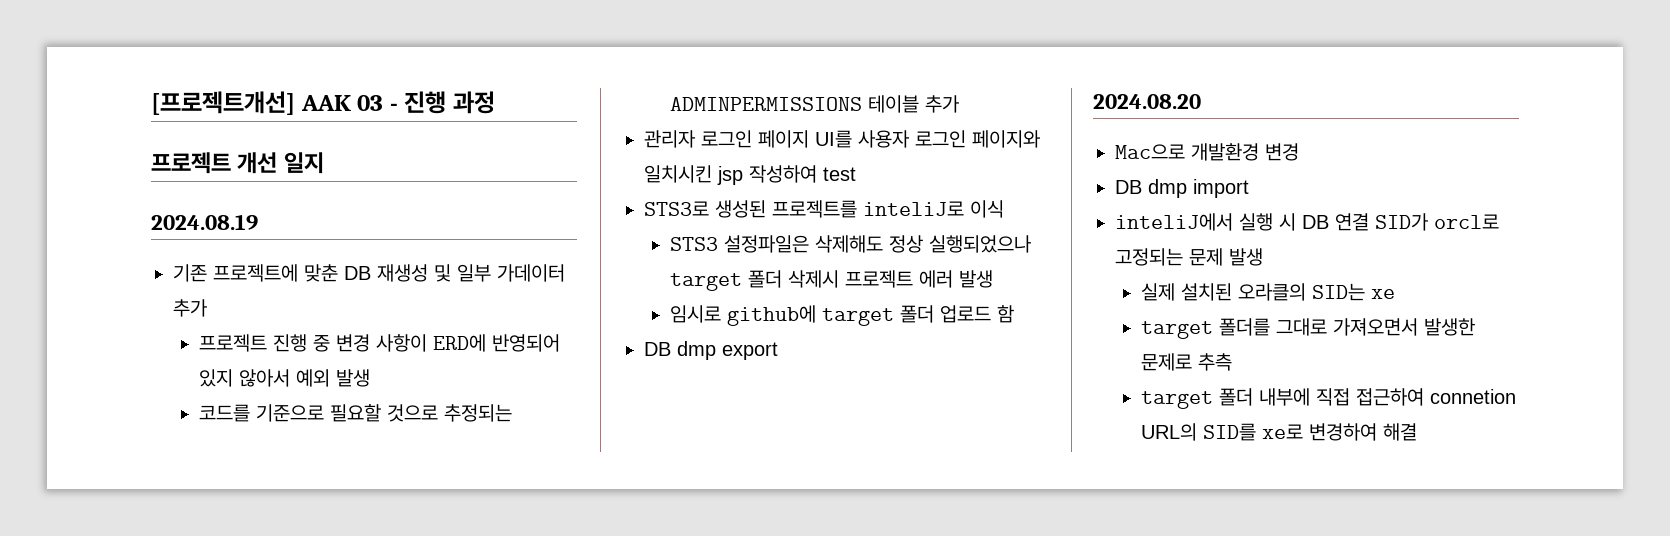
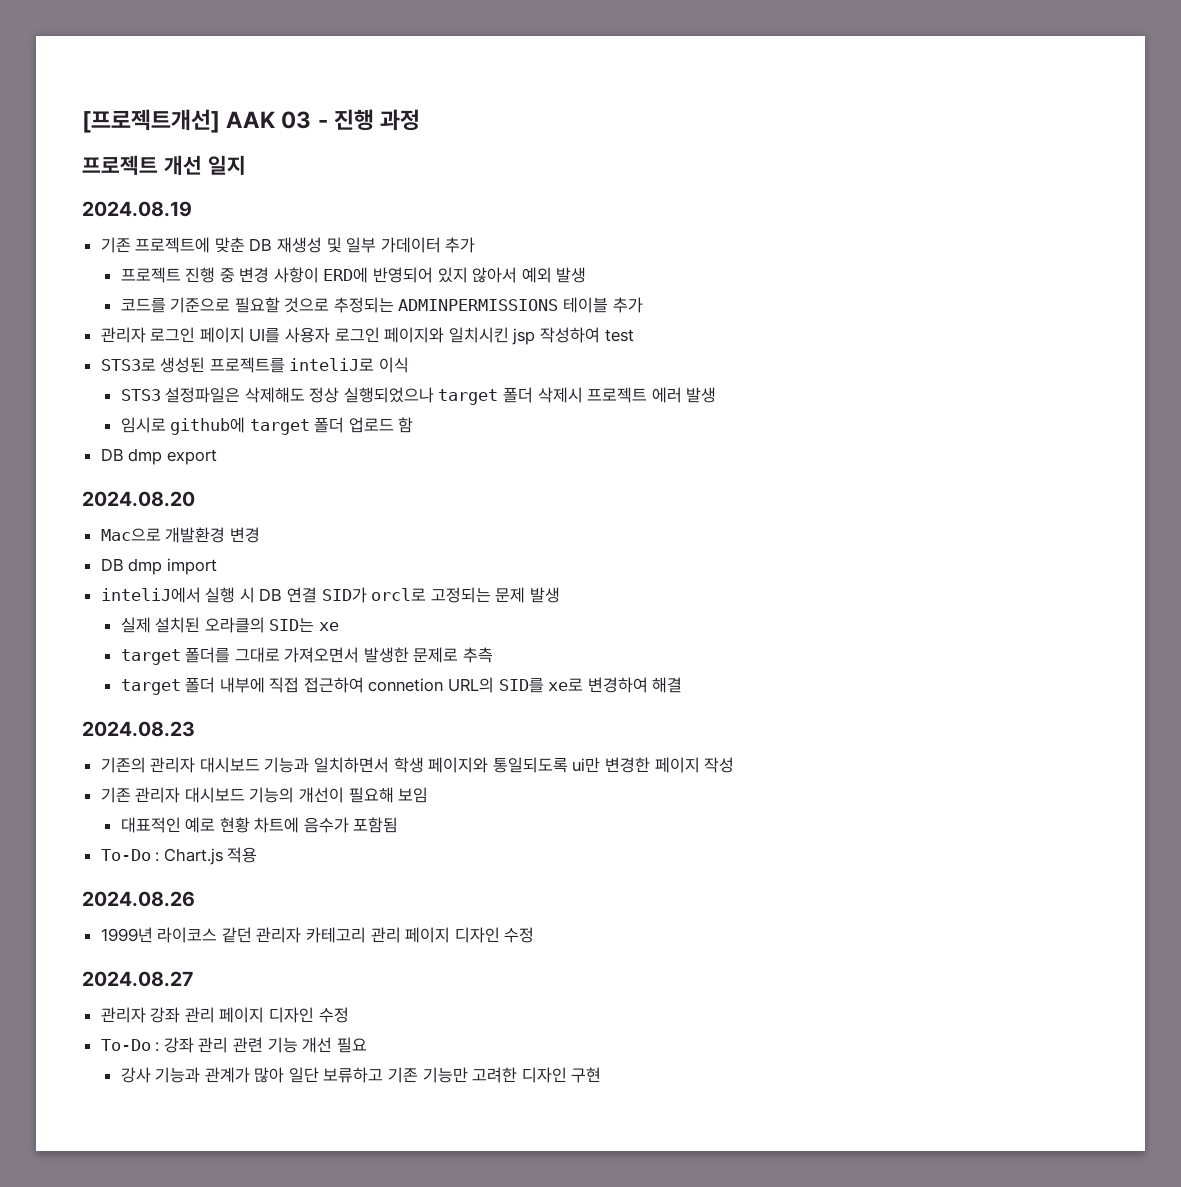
(1417, 432) none -> [82,721,195,737] [100,757,735,773] [100,787,429,803] [120,817,399,833] [100,847,258,865] [82,891,195,907] [100,927,535,943] [82,971,194,987] [100,1007,349,1023] [100,1037,367,1053] [120,1067,602,1083] // 2024.08.23 // 기존의 관리자 대시보드 기능과 일치하면서 학생 페이지와 통일되도록 ui만 변경한 페이지 작성 // 기존 관리자 대시보드 기능의 개선이 필요해 보임 // 대표적인 예로 현황 차트에 음수가 포함됨 // To-Do : Chart.js 적용 // 2024.08.26 // 1999년 라이코스 같던 관리자 카테고리 관리 페이지 디자인 수정 // 2024.08.27 // 관리자 강좌 관리 페이지 디자인 수정 // To-Do : 강좌 관리 관련 기능 개선 필요 // 강사 기능과 관계가 많아 일단 보류하고 기존 기능만 고려한 디자인 구현

